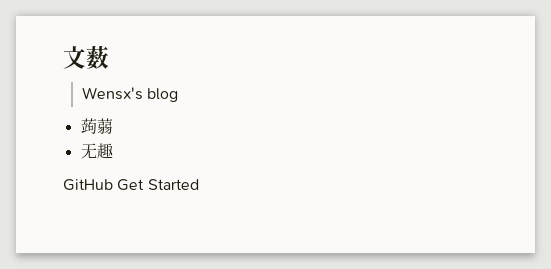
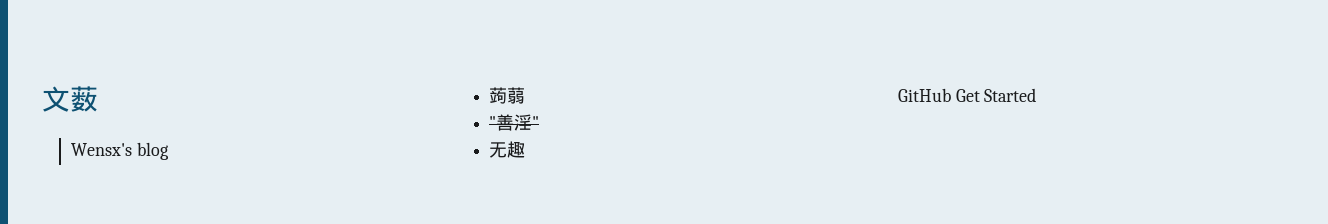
(113, 126) none -> [489,114,540,131] // "善淫"

